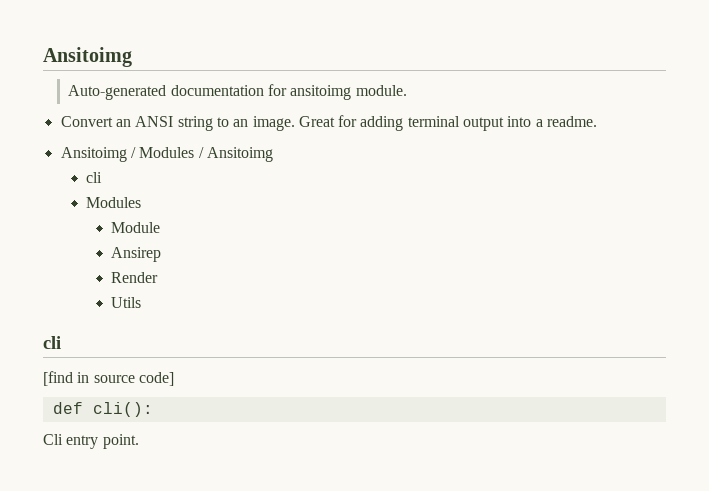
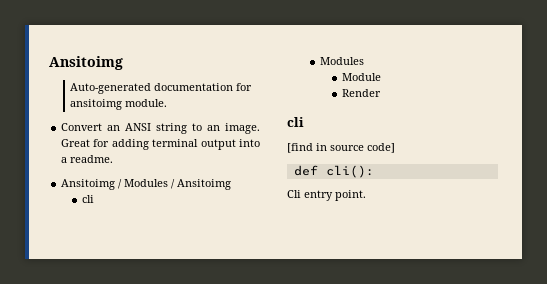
[111,247,162,262] // Ansirep -> (381, 77) none
[111,297,142,308] // Utils -> (381, 93) none

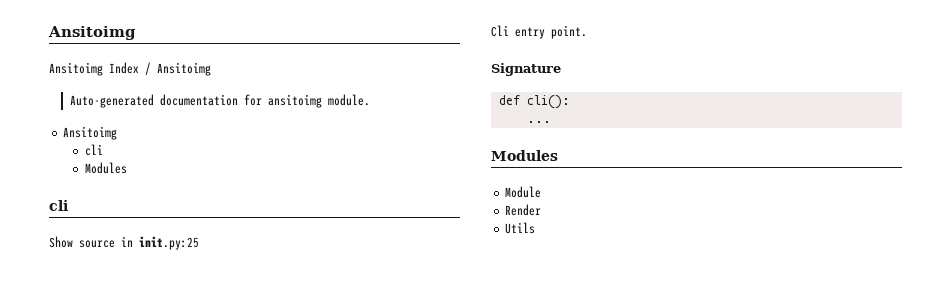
[49,56,123,70] Ansitoimg -> [48,26,136,40] [49,62,211,76] Ansitoimg // Ansitoimg Index / Ansitoimg
[61,123,261,134] [61,139,260,150] [61,155,114,163] [61,179,232,190] [82,195,95,203] [320,57,365,65] [341,73,381,81] [341,89,381,97] [287,117,304,127] [287,143,395,153] [293,165,374,178] [287,190,366,201] Convert an ANSI string to an image. Great for adding terminal output into a readme. // Ansitoimg / Modules / Ansitoimg // cli // Modules // Module // Render // cli // [find in source code] // def cli(): // Cli entry point. -> [63,126,118,140] [84,144,103,156] [84,162,127,174] [49,200,68,211] [49,236,199,250] [491,25,587,39] [491,63,561,76] [498,95,570,109] [526,121,551,123] [491,150,558,161] [505,186,542,198] [505,204,542,216] [505,222,536,234] Ansitoimg // cli // Modules // cli // Show source in init.py:25 // Cli entry point. // Signature // def cli(): // ... // Modules // Module // Render // Utils

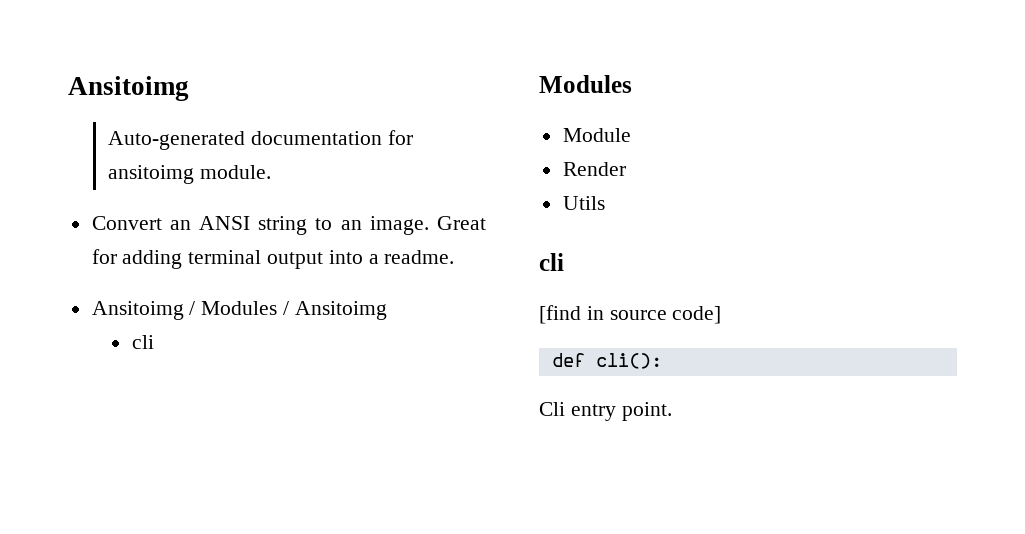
[48,26,136,40] [49,62,211,76] Ansitoimg // Ansitoimg Index / Ansitoimg -> [68,76,189,101] Ansitoimg
[63,126,118,140] [84,144,103,156] [84,162,127,174] [49,200,68,211] [49,236,199,250] [491,25,587,39] [491,63,561,76] [498,95,570,109] [526,121,551,123] [491,150,558,161] [505,186,542,198] [505,204,542,216] [505,222,536,234] Ansitoimg // cli // Modules // cli // Show source in init.py:25 // Cli entry point. // Signature // def cli(): // ... // Modules // Module // Render // Utils -> [91,216,486,235] [91,249,455,269] [91,301,387,320] [131,335,154,349] [539,75,632,93] [562,128,631,142] [562,162,626,176] [562,196,605,210] [539,253,564,271] [539,305,722,324] [551,353,662,369] [539,402,672,421] Convert an ANSI string to an image. Great for adding terminal output into a readme. // Ansitoimg / Modules / Ansitoimg // cli // Modules // Module // Render // Utils // cli // [find in source code] // def cli(): // Cli entry point.

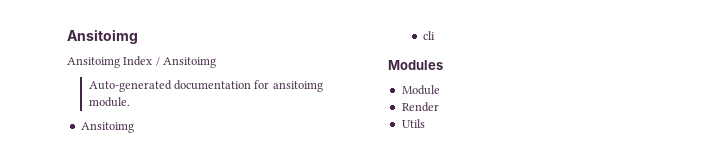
[68,76,189,101] Ansitoimg -> [67,29,138,44] [67,56,217,68] Ansitoimg // Ansitoimg Index / Ansitoimg
[91,216,486,235] [91,249,455,269] [91,301,290,320] Convert an ANSI string to an image. Great for adding terminal output into a readme. // Ansitoimg / Modules / -> (130, 102) none
[539,253,564,271] [539,305,722,324] [551,353,662,369] [539,402,672,421] // cli // [find in source code] // def cli(): // Cli entry point. -> (425, 123) none

